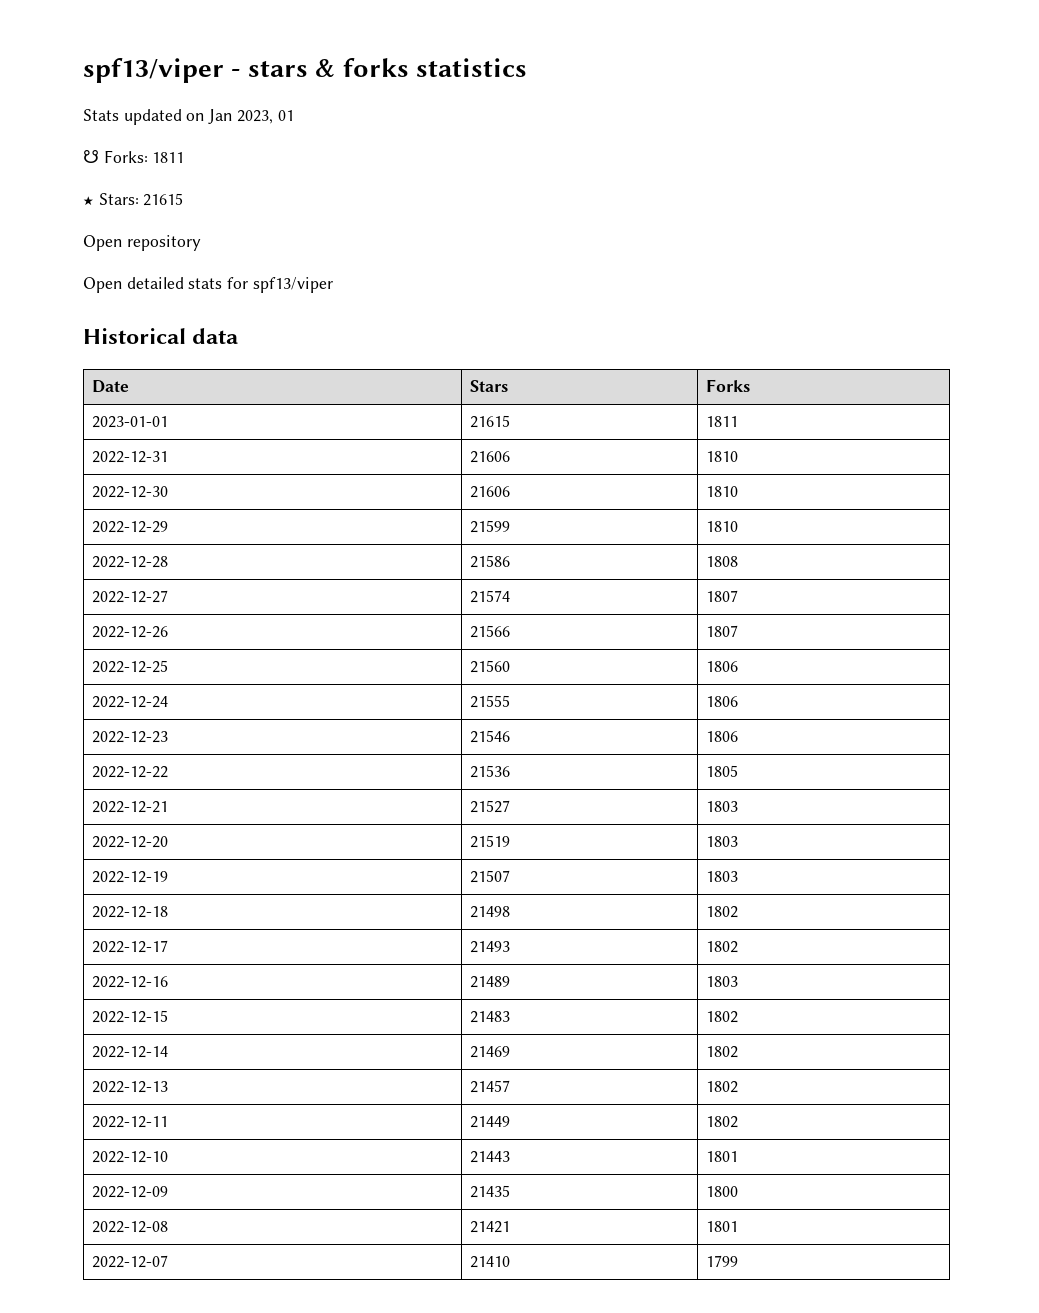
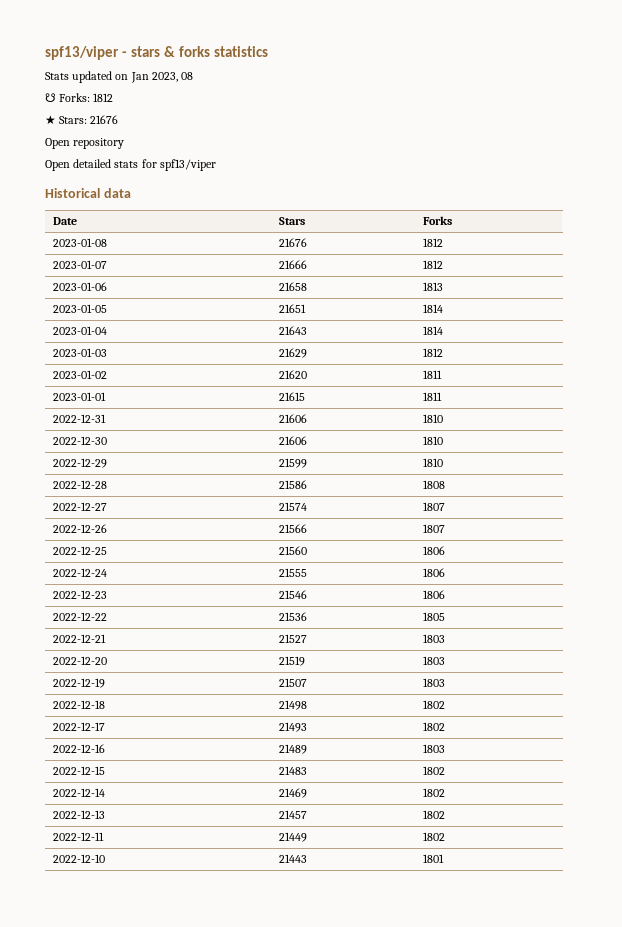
[277,110,294,121] 01 -> [181,72,194,80] 08
[152,152,185,163] 1811 -> [93,93,114,102] 1812
[143,193,184,206] 21615 -> [90,115,119,124] 21676
(751, 385) none -> [53,238,108,247] [279,238,308,247] [423,238,444,247] [53,260,108,269] [279,260,308,269] [423,260,444,269] [53,282,108,291] [279,282,308,291] [423,282,444,291] [53,304,108,313] [279,304,307,313] [423,304,444,313] [53,326,108,335] [279,326,308,335] [423,326,444,335] [53,348,108,357] [279,348,308,358] [423,348,444,357] [53,370,108,379] [279,370,308,379] [423,370,443,379] // 2023-01-08 | 21676 | 1812 // 2023-01-07 | 21666 | 1812 // 2023-01-06 | 21658 | 1813 // 2023-01-05 | 21651 | 1814 // 2023-01-04 | 21643 | 1814 // 2023-01-03 | 21629 | 1812 // 2023-01-02 | 21620 | 1811
[92,1186,169,1198] [470,1185,511,1198] [706,1186,739,1197] [92,1221,169,1233] [470,1221,511,1233] [706,1221,739,1232] [92,1255,169,1268] [470,1256,511,1268] [706,1255,739,1267] // 2022-12-09 | 21435 | 1800 // 2022-12-08 | 21421 | 1801 // 2022-12-07 | 21410 | 1799 -> (445, 858) none

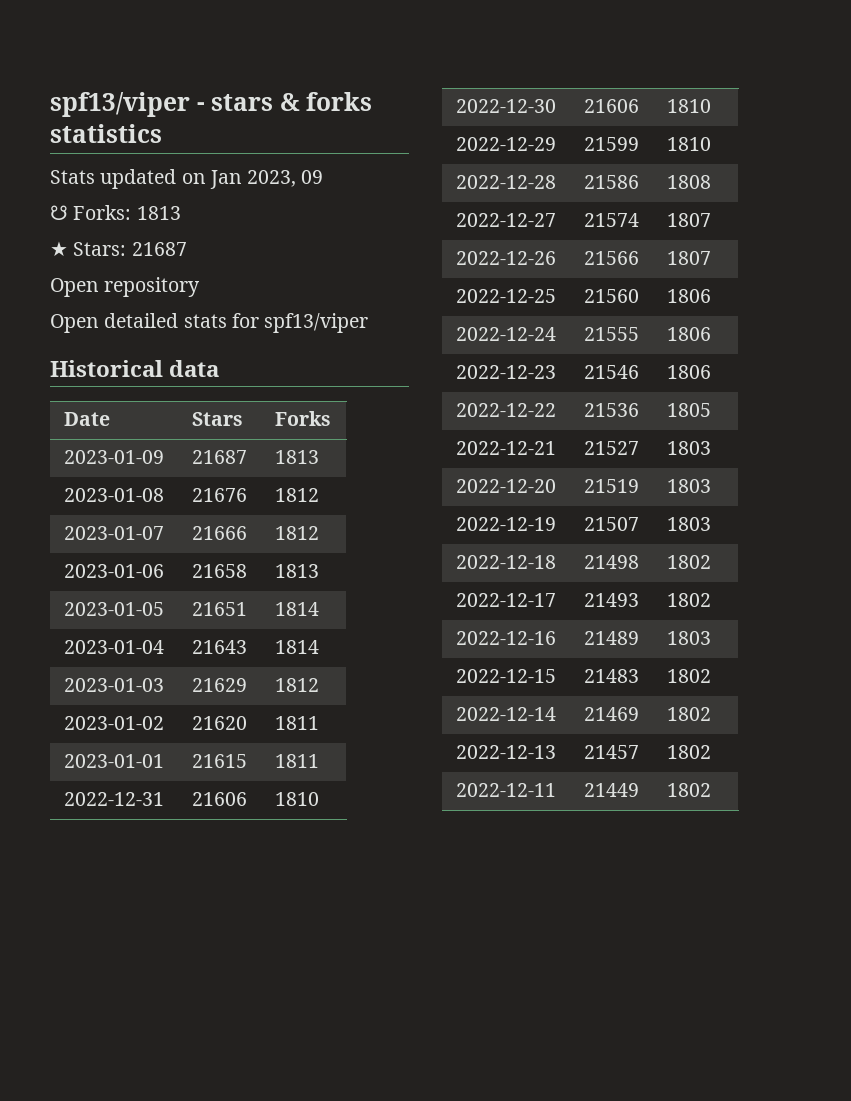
[181,72,194,80] 08 -> [301,170,324,184] 09
[93,93,114,102] 1812 -> [136,206,181,220] 1813
[90,115,119,124] 21676 -> [131,242,187,256] 21687
(453, 220) none -> [63,450,164,464] [191,450,247,464] [274,450,319,464] // 2023-01-09 | 21687 | 1813
[53,854,106,863] [279,854,308,863] [423,854,445,863] // 2022-12-10 | 21443 | 1801 -> (711, 790) none

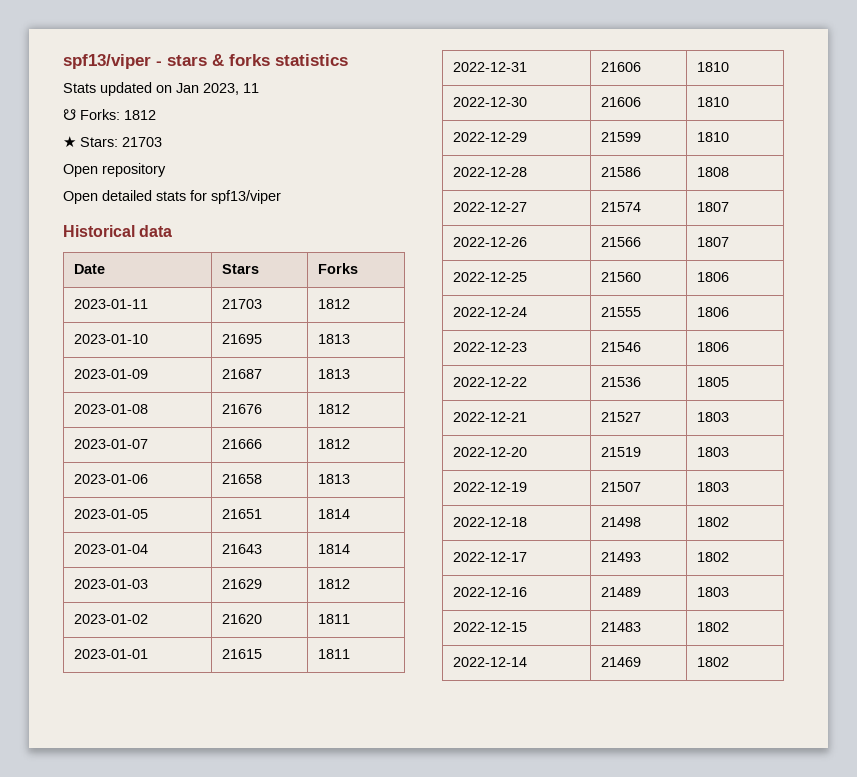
[301,170,324,184] 09 -> [243,83,259,93] 11
[136,206,181,220] 1813 -> [124,110,156,120] 1812
[131,242,187,256] 21687 -> [122,137,162,147] 21703
(331, 418) none -> [73,299,148,309] [221,299,262,309] [317,299,350,309] [73,334,148,344] [221,334,262,344] [317,334,350,344] // 2023-01-11 | 21703 | 1812 // 2023-01-10 | 21695 | 1813
[455,745,556,759] [583,745,639,759] [666,745,711,759] [455,783,556,797] [583,783,639,797] [666,783,711,797] // 2022-12-13 | 21457 | 1802 // 2022-12-11 | 21449 | 1802 -> (729, 662) none

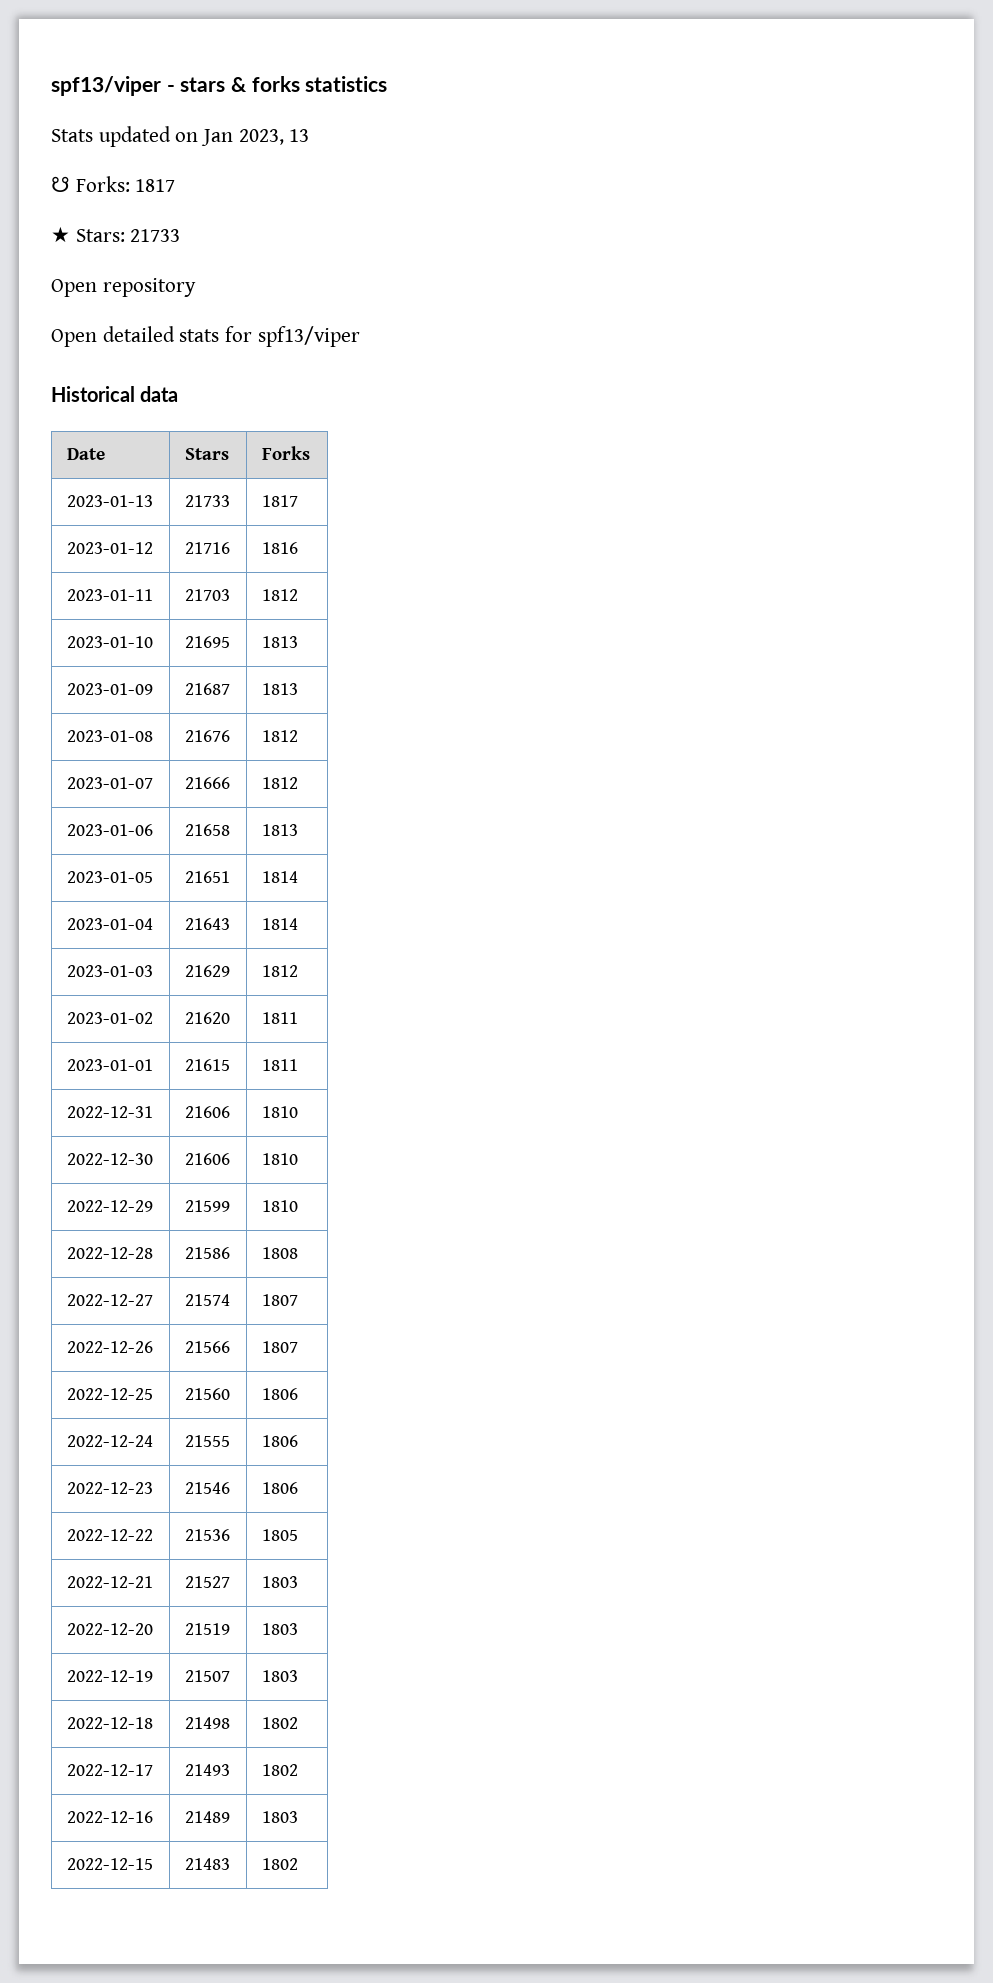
[243,83,259,93] 11 -> [289,129,310,142] 13
[124,110,156,120] 1812 -> [135,179,176,192] 1817
[122,137,162,147] 21703 -> [130,229,181,242] 21733
(358, 268) none -> [66,495,153,507] [184,495,230,507] [261,495,298,507] [66,542,153,554] [184,542,230,554] [261,542,298,554] // 2023-01-13 | 21733 | 1817 // 2023-01-12 | 21716 | 1816
[452,657,527,667] [600,657,641,667] [696,657,729,667] // 2022-12-14 | 21469 | 1802 -> (298, 1864) none

